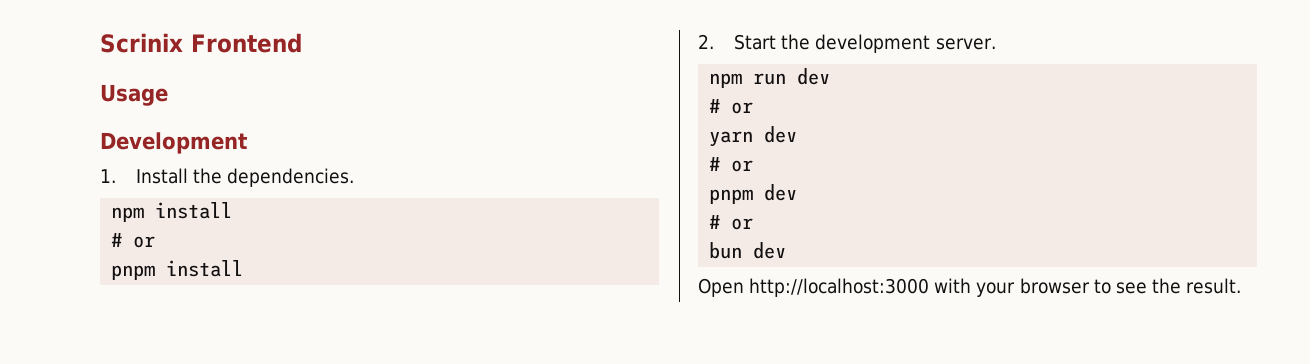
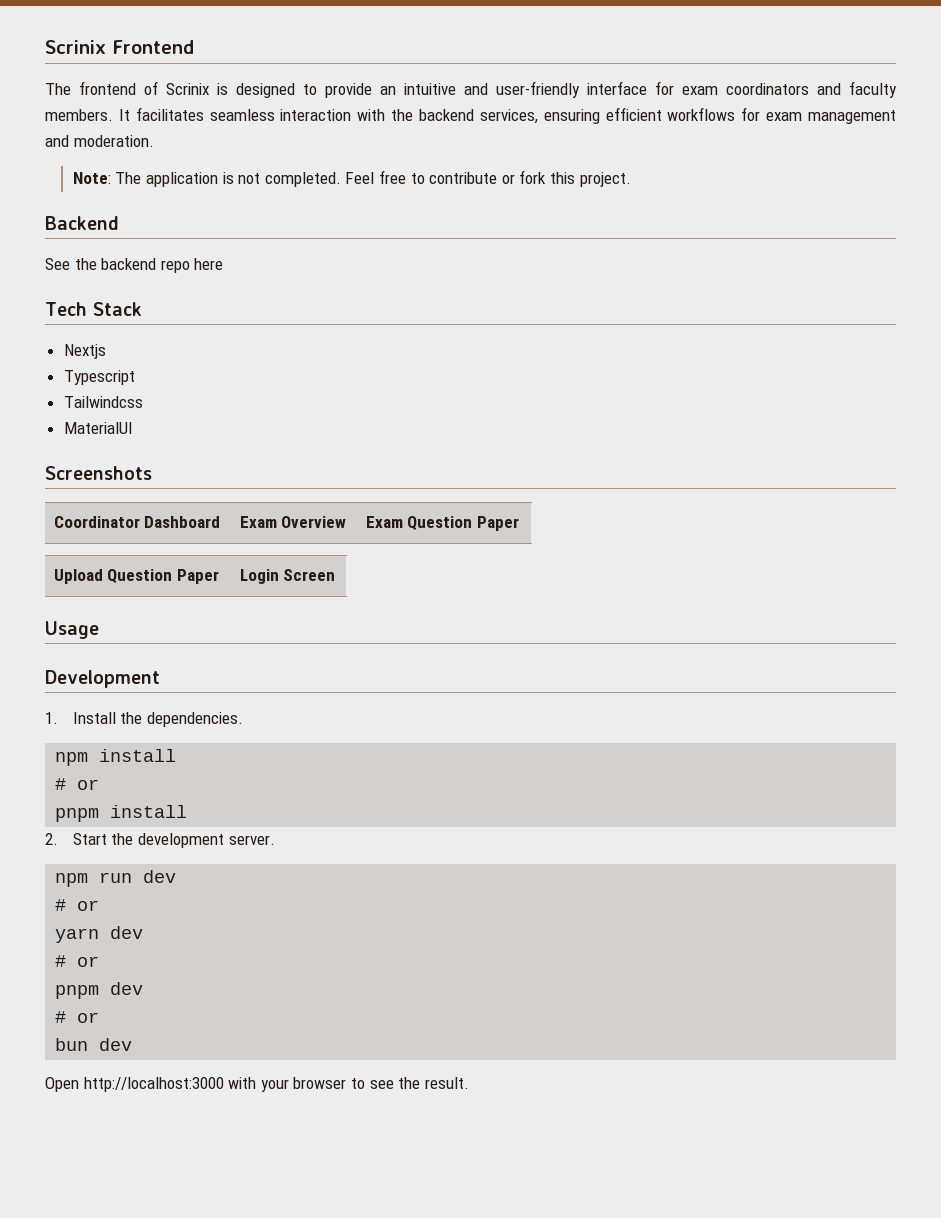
(302, 43) none -> [45,81,897,98] [45,107,896,124] [45,135,154,147] [72,170,631,187] [45,216,119,230] [45,258,224,273] [45,302,142,316] [63,344,106,359] [63,370,135,385] [63,396,143,408] [63,422,133,434] [45,466,152,480] [53,516,221,528] [239,516,347,528] [365,516,519,531] [53,569,219,584] [239,569,336,584] // The frontend of Scrinix is designed to provide an intuitive and user-friendly interface for exam coordinators and faculty members. It facilitates seamless interaction with the backend services, ensuring efficient workflows for exam management and moderation. // Note: The application is not completed. Feel free to contribute or fork this project. // Backend // See the backend repo here // Tech Stack // Nextjs // Typescript // Tailwindcss // MaterialUI // Screenshots // Coordinator Dashboard | Exam Overview | Exam Question Paper // Upload Question Paper | Login Screen

